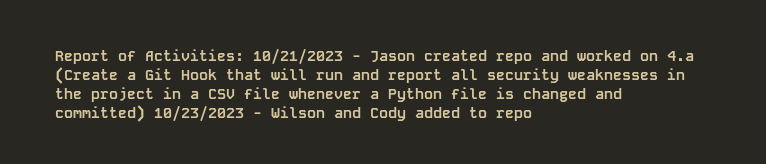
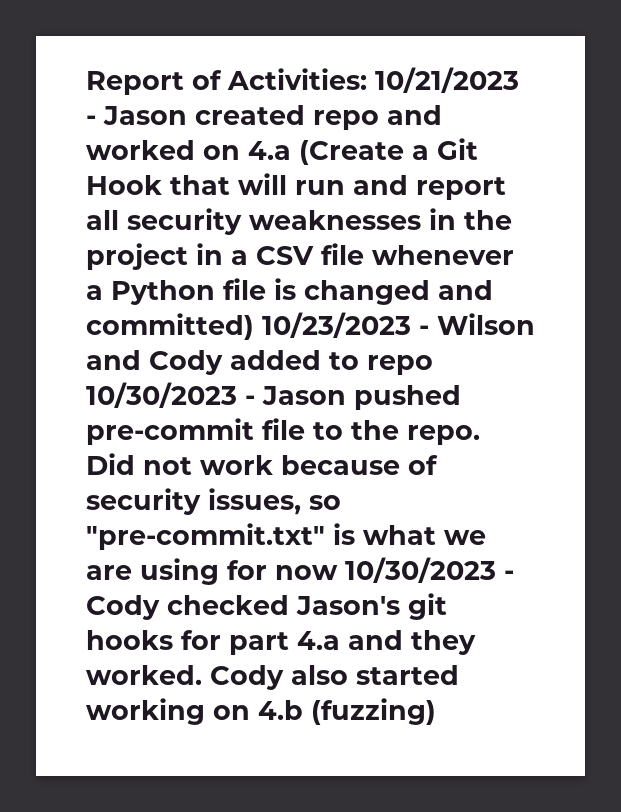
(532, 115) none -> [86,382,461,410] [86,418,480,445] [86,453,438,475] [86,488,341,515] [86,523,486,550] [86,557,514,585] [86,593,447,620] [86,630,476,655] [86,665,459,690] [86,698,436,725] 10/30/2023 - Jason pushed pre-commit file to the repo. Did not work because of security issues, so "pre-commit.txt" is what we are using for now 10/30/2023 - Cody checked Jason's git hooks for part 4.a and they worked. Cody also started working on 4.b (fuzzing)

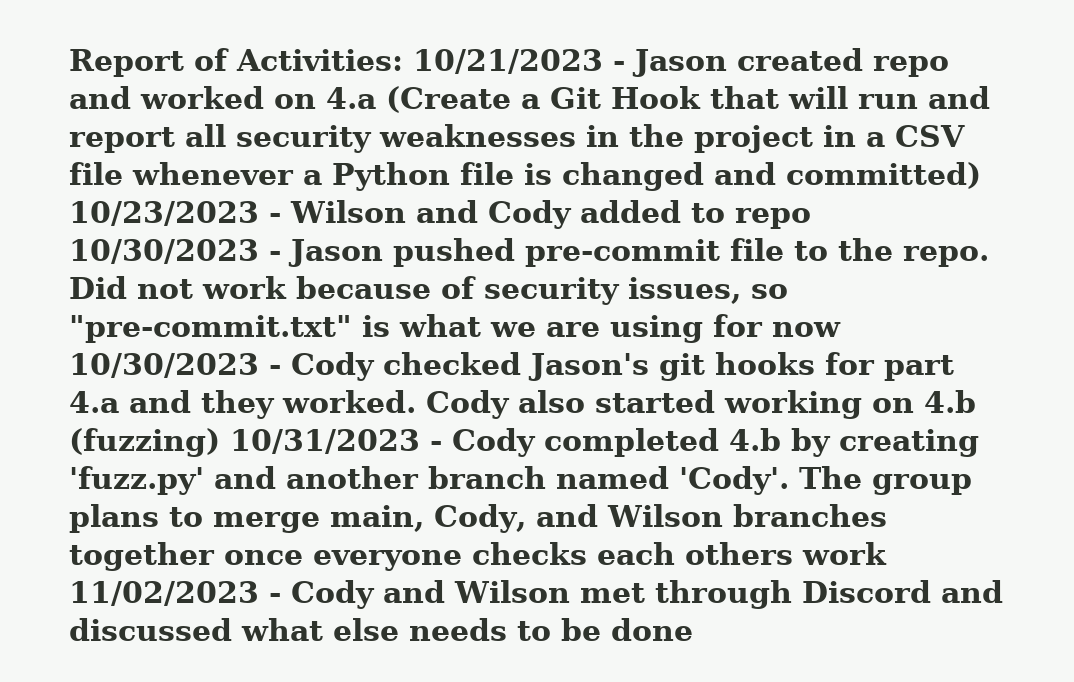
(436, 711) none -> [230,428,979,457] [69,466,972,495] [69,504,887,533] [69,542,887,571] [69,580,1003,609] [69,618,693,641] 10/31/2023 - Cody completed 4.b by creating 'fuzz.py' and another branch named 'Cody'. The group plans to merge main, Cody, and Wilson branches together once everyone checks each others work 11/02/2023 - Cody and Wilson met through Discord and discussed what else needs to be done

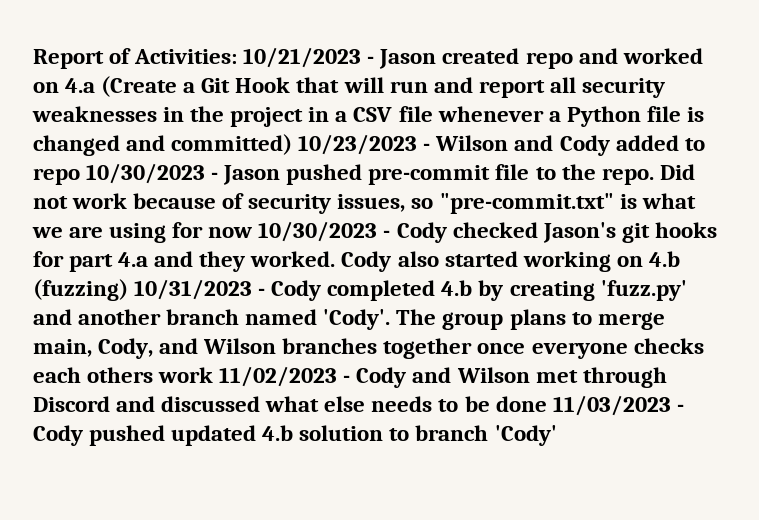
(693, 629) none -> [552,395,684,416] [33,425,557,446] 11/03/2023 - Cody pushed updated 4.b solution to branch 'Cody'

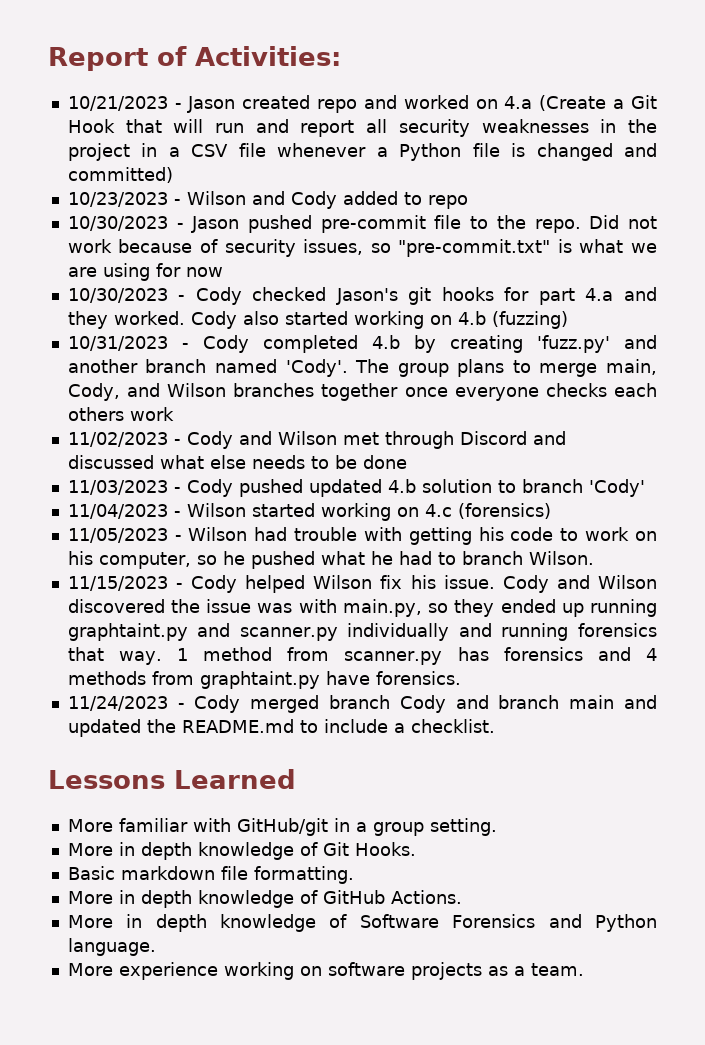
(238, 56) none -> (341, 56) //
(293, 144) none -> (173, 175) //
(80, 176) none -> (468, 202) //
(253, 232) none -> (223, 272) //
(128, 290) none -> (568, 320) //
(214, 375) none -> (174, 414) //
(547, 404) none -> (407, 462) //
(557, 435) none -> [67,503,551,521] [67,527,657,545] [67,551,594,569] [67,575,658,593] [67,599,658,617] [67,623,657,641] [67,647,658,665] [67,671,461,689] [67,695,657,713] [67,719,495,737] [48,769,296,789] [67,818,497,836] [67,842,416,860] [67,866,354,884] [67,890,462,908] [67,914,657,932] [67,938,156,956] [67,962,584,980] // 11/04/2023 - Wilson started working on 4.c (forensics) // 11/05/2023 - Wilson had trouble with getting his code to work on his computer, so he pushed what he had to branch Wilson. // 11/15/2023 - Cody helped Wilson fix his issue. Cody and Wilson discovered the issue was with main.py, so they ended up running graphtaint.py and scanner.py individually and running forensics that way. 1 method from scanner.py has forensics and 4 methods from graphtaint.py have forensics. // 11/24/2023 - Cody merged branch Cody and branch main and updated the README.md to include a checklist. // Lessons Learned // More familiar with GitHub/git in a group setting. // More in depth knowledge of Git Hooks. // Basic markdown file formatting. // More in depth knowledge of GitHub Actions. // More in depth knowledge of Software Forensics and Python language. // More experience working on software projects as a team.

